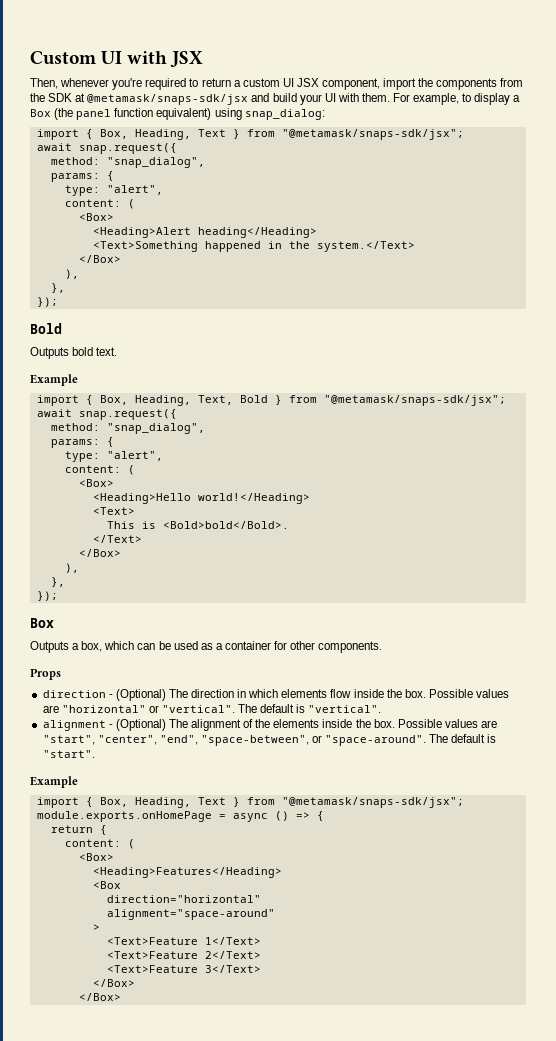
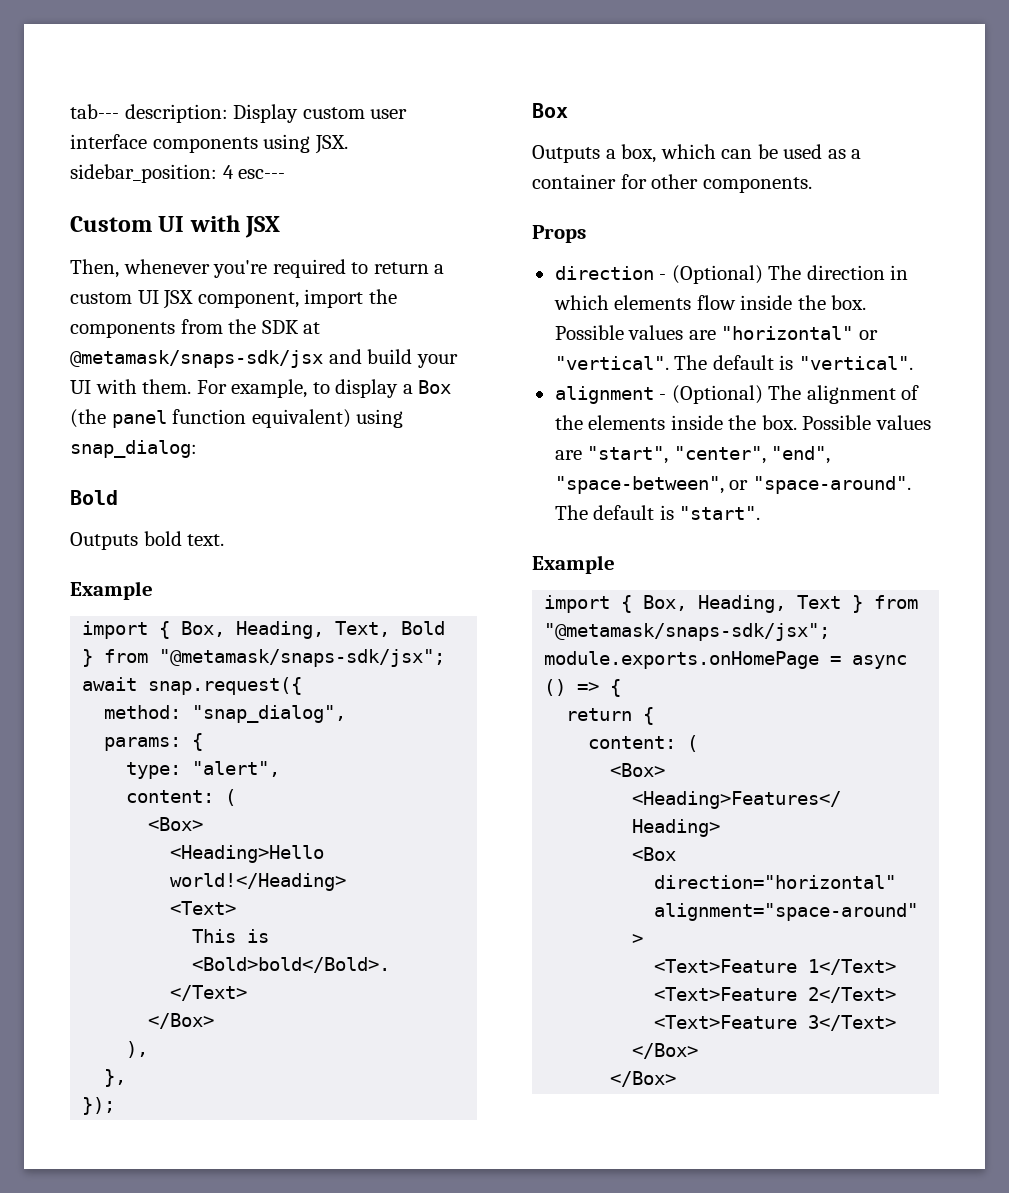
(30, 58) none -> [70,104,408,123] [70,134,348,154] [70,164,286,183] tab--- description: Display custom user interface components using JSX. sidebar_position: 4 esc--- //
[36,129,464,140] [36,143,177,154] [50,157,205,168] [50,171,114,182] [64,185,163,196] [64,199,135,209] [78,213,114,221] [92,227,317,238] [92,241,415,252] [78,255,121,263] [64,269,79,279] [50,283,65,293] [36,297,58,307] // import { Box, Heading, Text } from "@metamask/snaps-sdk/jsx"; // await snap.request({ // method: "snap_dialog", // params: { // type: "alert", // content: ( // <Box> // <Heading>Alert heading</Heading> // <Text>Something happened in the system.</Text> // </Box> // ), // }, // }); -> (197, 449) none

